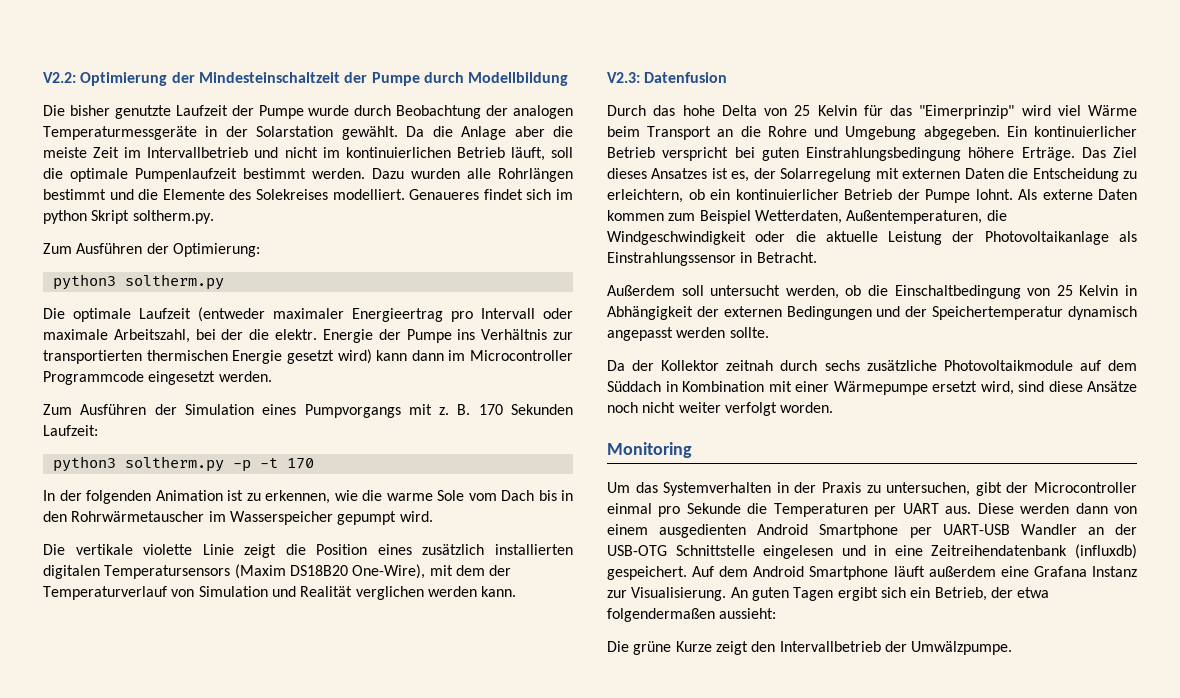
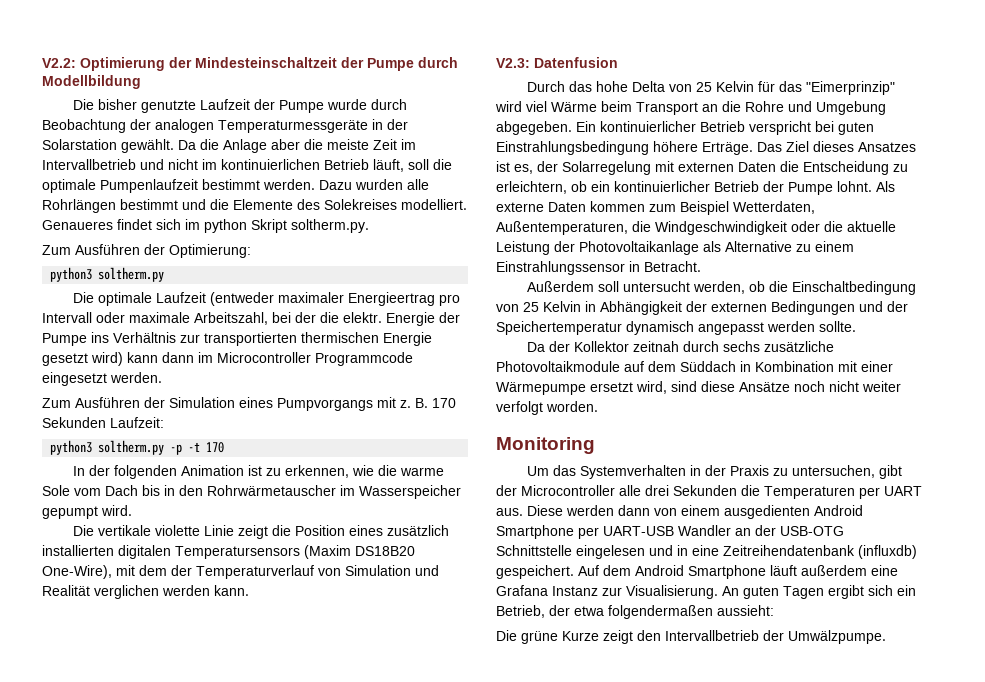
(1137, 236) none -> [725,241,854,252] Alternative zu einem
[607,503,741,517] einmal pro Sekunde -> [619,485,737,496] alle drei Sekunden

